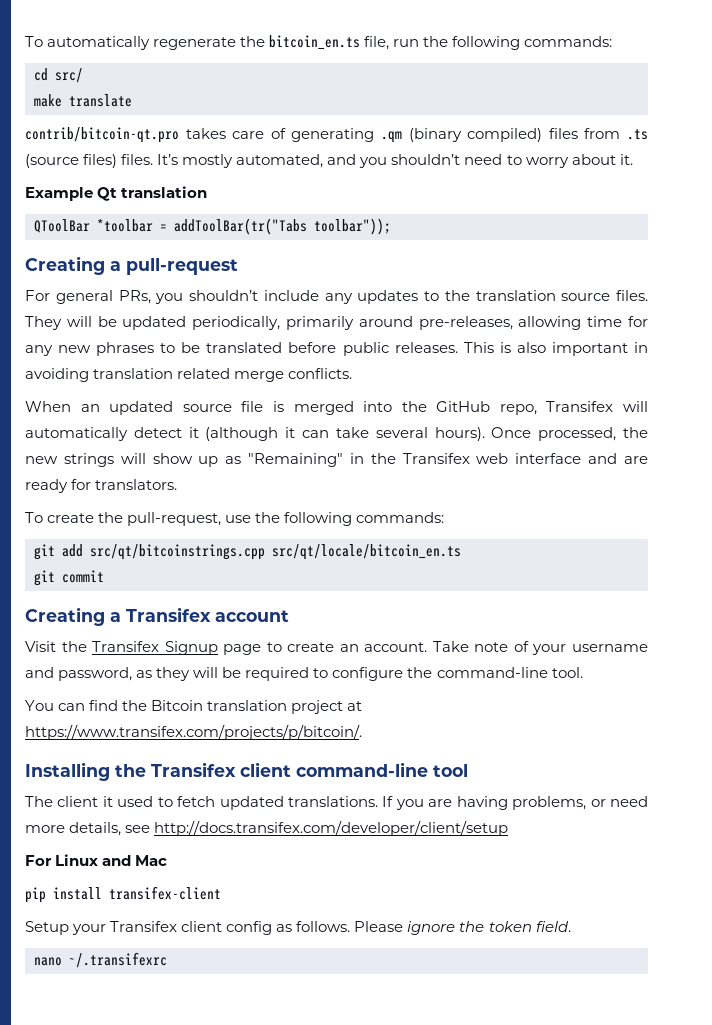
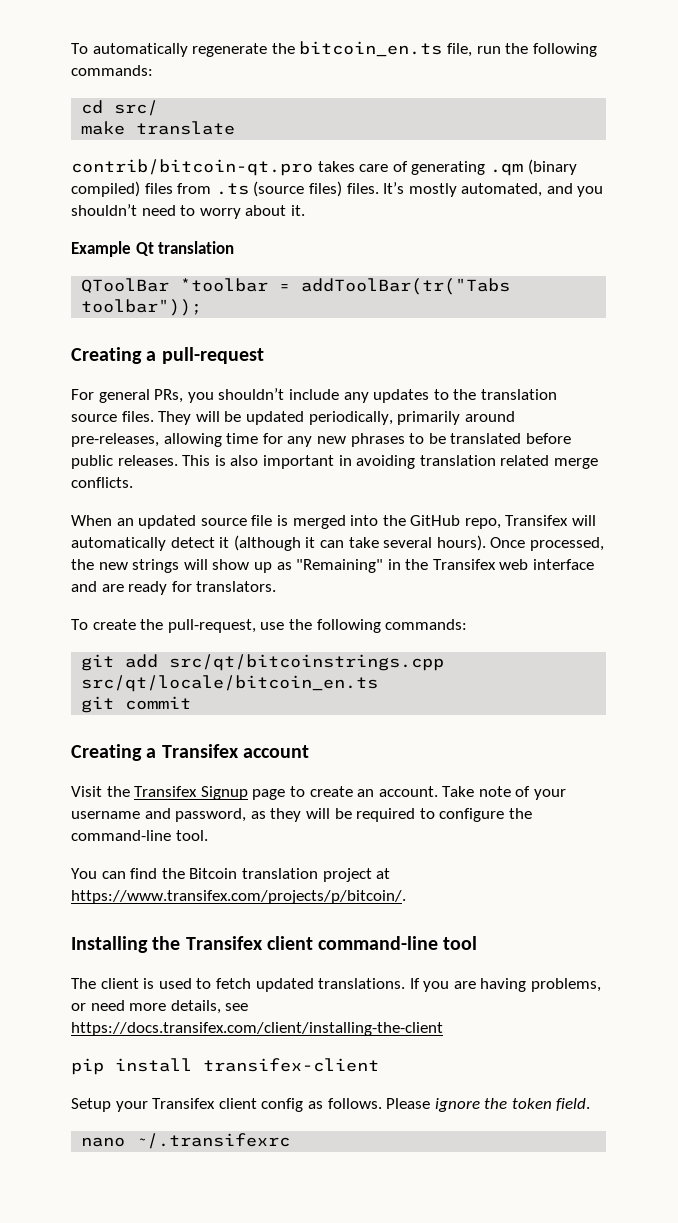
[102,796,113,807] it -> [143,978,155,989] is
[154,820,509,836] [25,854,168,866] http://docs.transifex.com/developer/client/setup // For Linux and Mac -> [71,1022,443,1036] https://docs.transifex.com/client/installing-the-client

